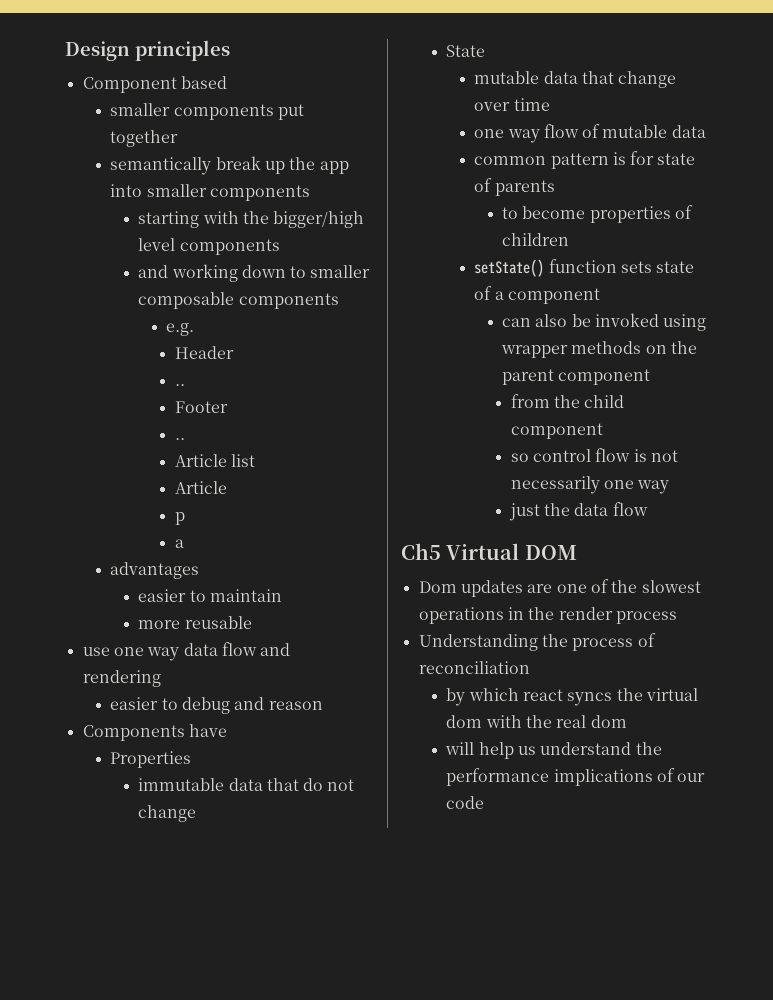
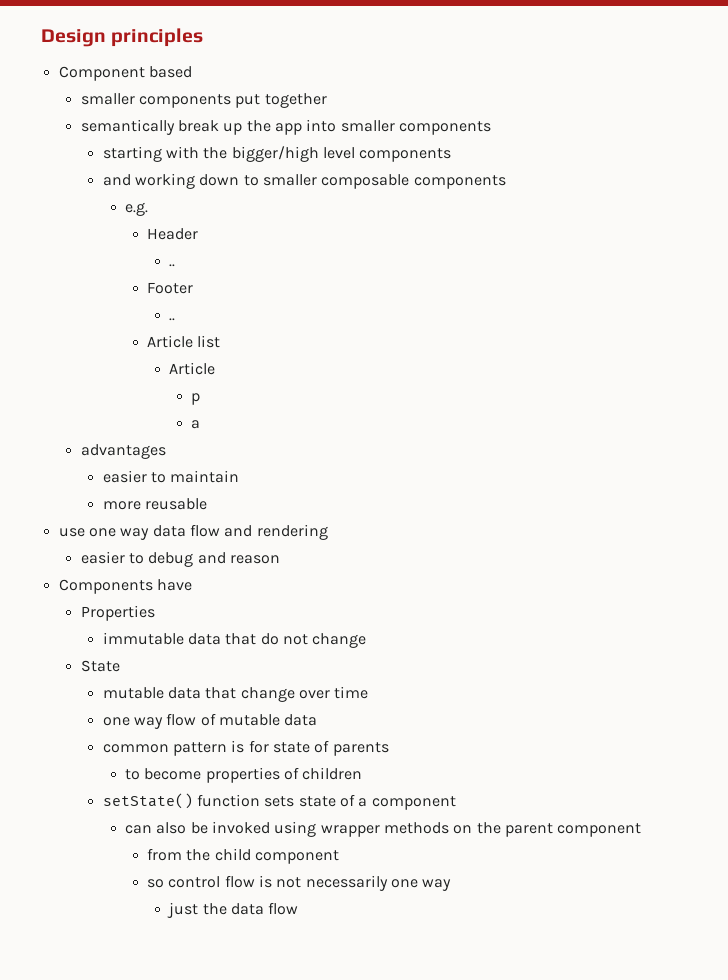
[401,543,577,560] [418,579,701,597] [418,607,677,624] [418,633,656,651] [418,661,530,674] [446,688,699,706] [446,715,627,728] [445,742,662,759] [446,768,706,786] [446,796,485,809] // Ch5 Virtual DOM // Dom updates are one of the slowest operations in the render process // Understanding the process of reconciliation // by which react syncs the virtual dom with the real dom // will help us understand the performance implications of our code -> (299, 908) none

